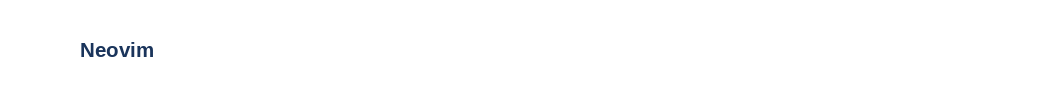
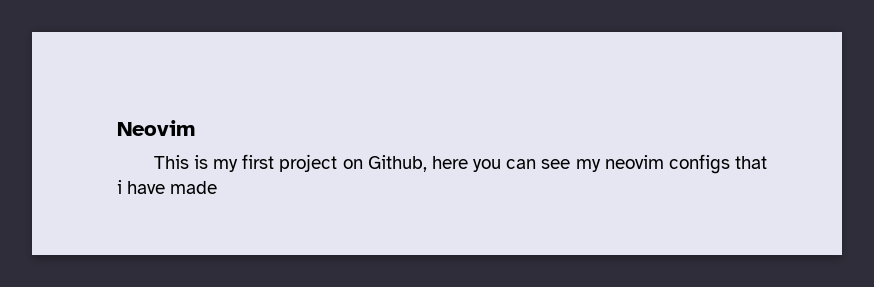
(154, 49) none -> [153,154,767,174] [117,180,218,194] // This is my first project on Github, here you can see my neovim configs that i have made

